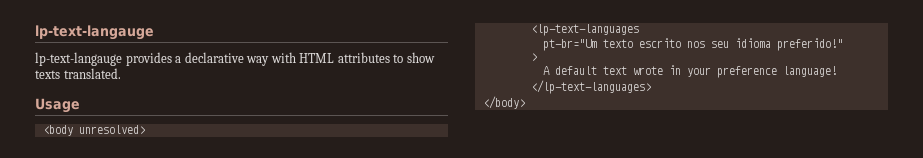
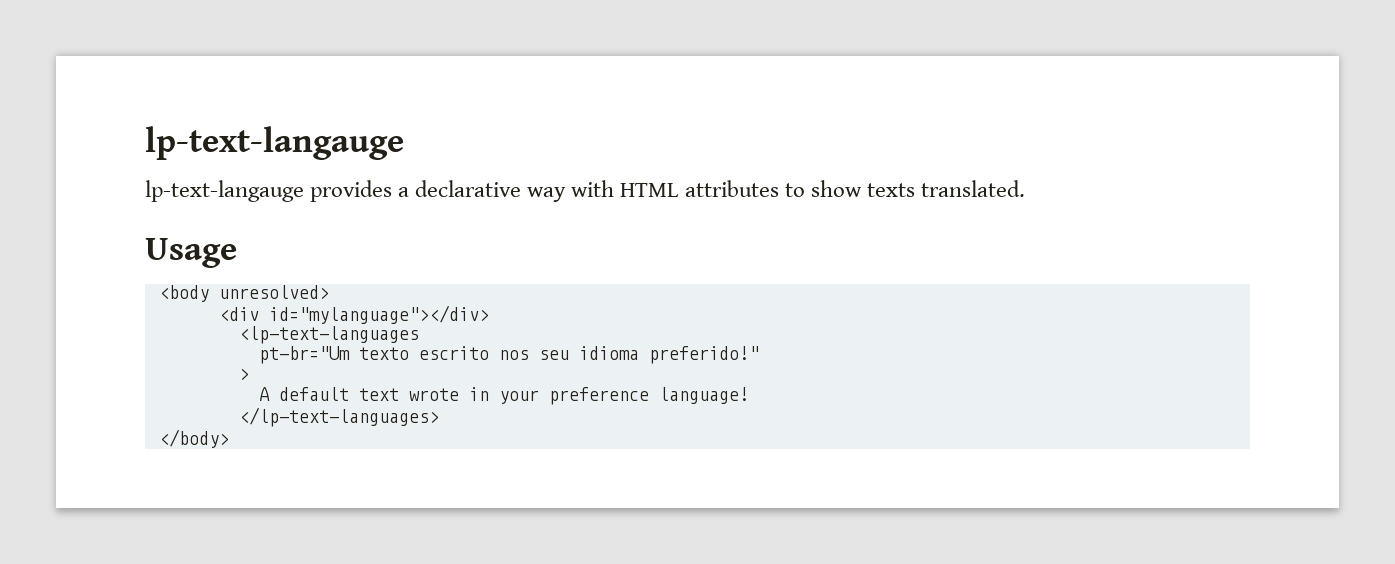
(145, 129) none -> [218,305,489,324] // <div id="mylanguage"></div>

